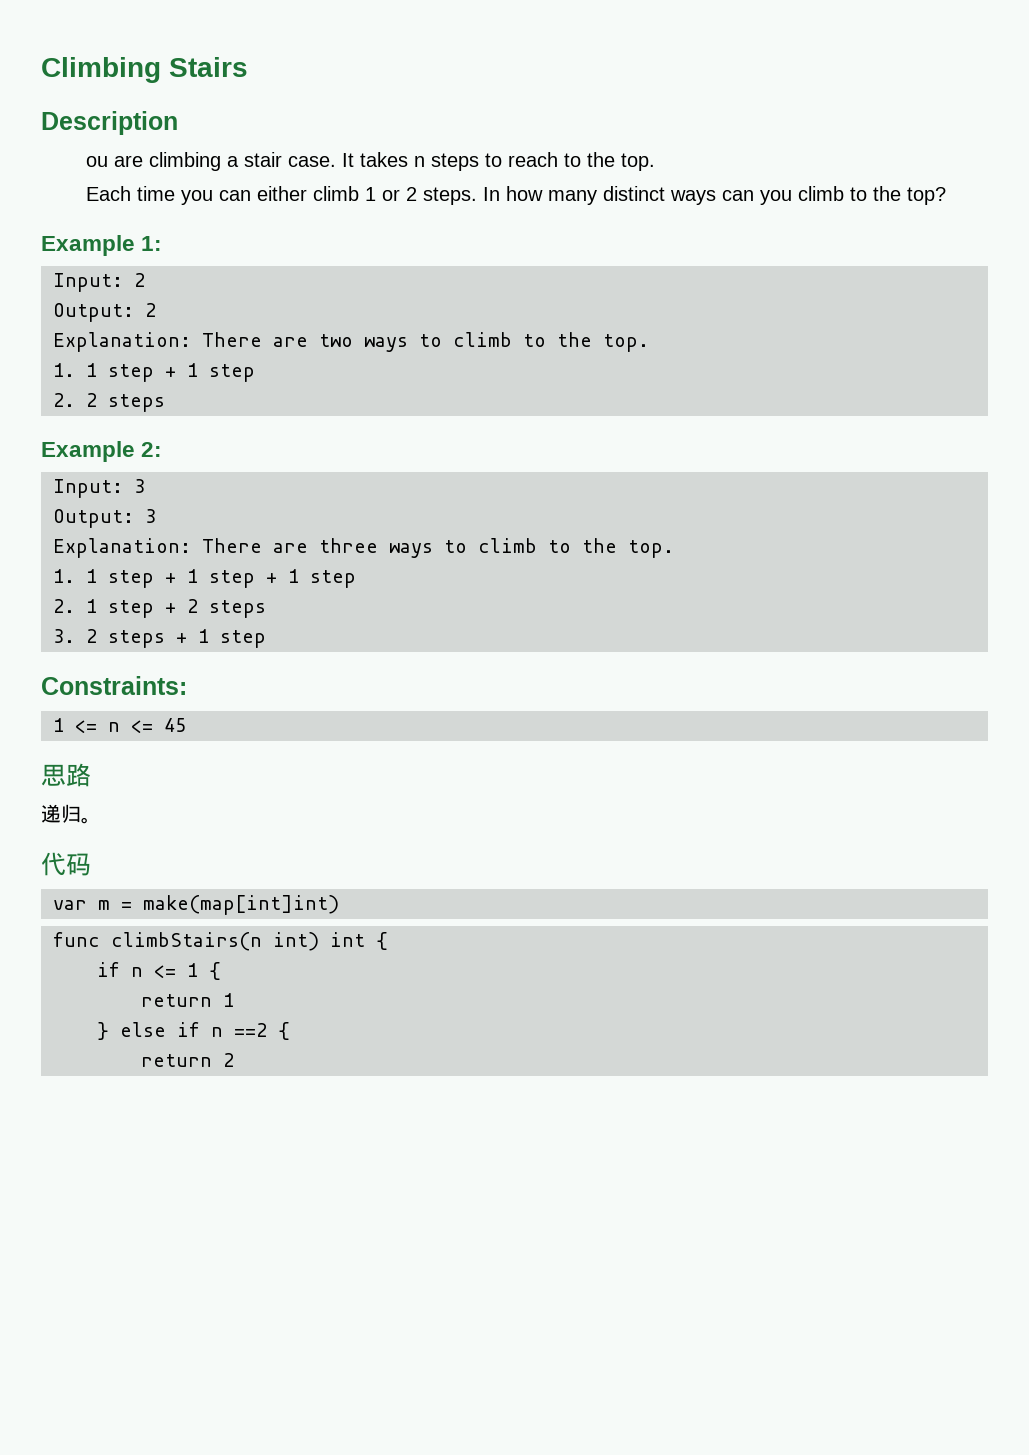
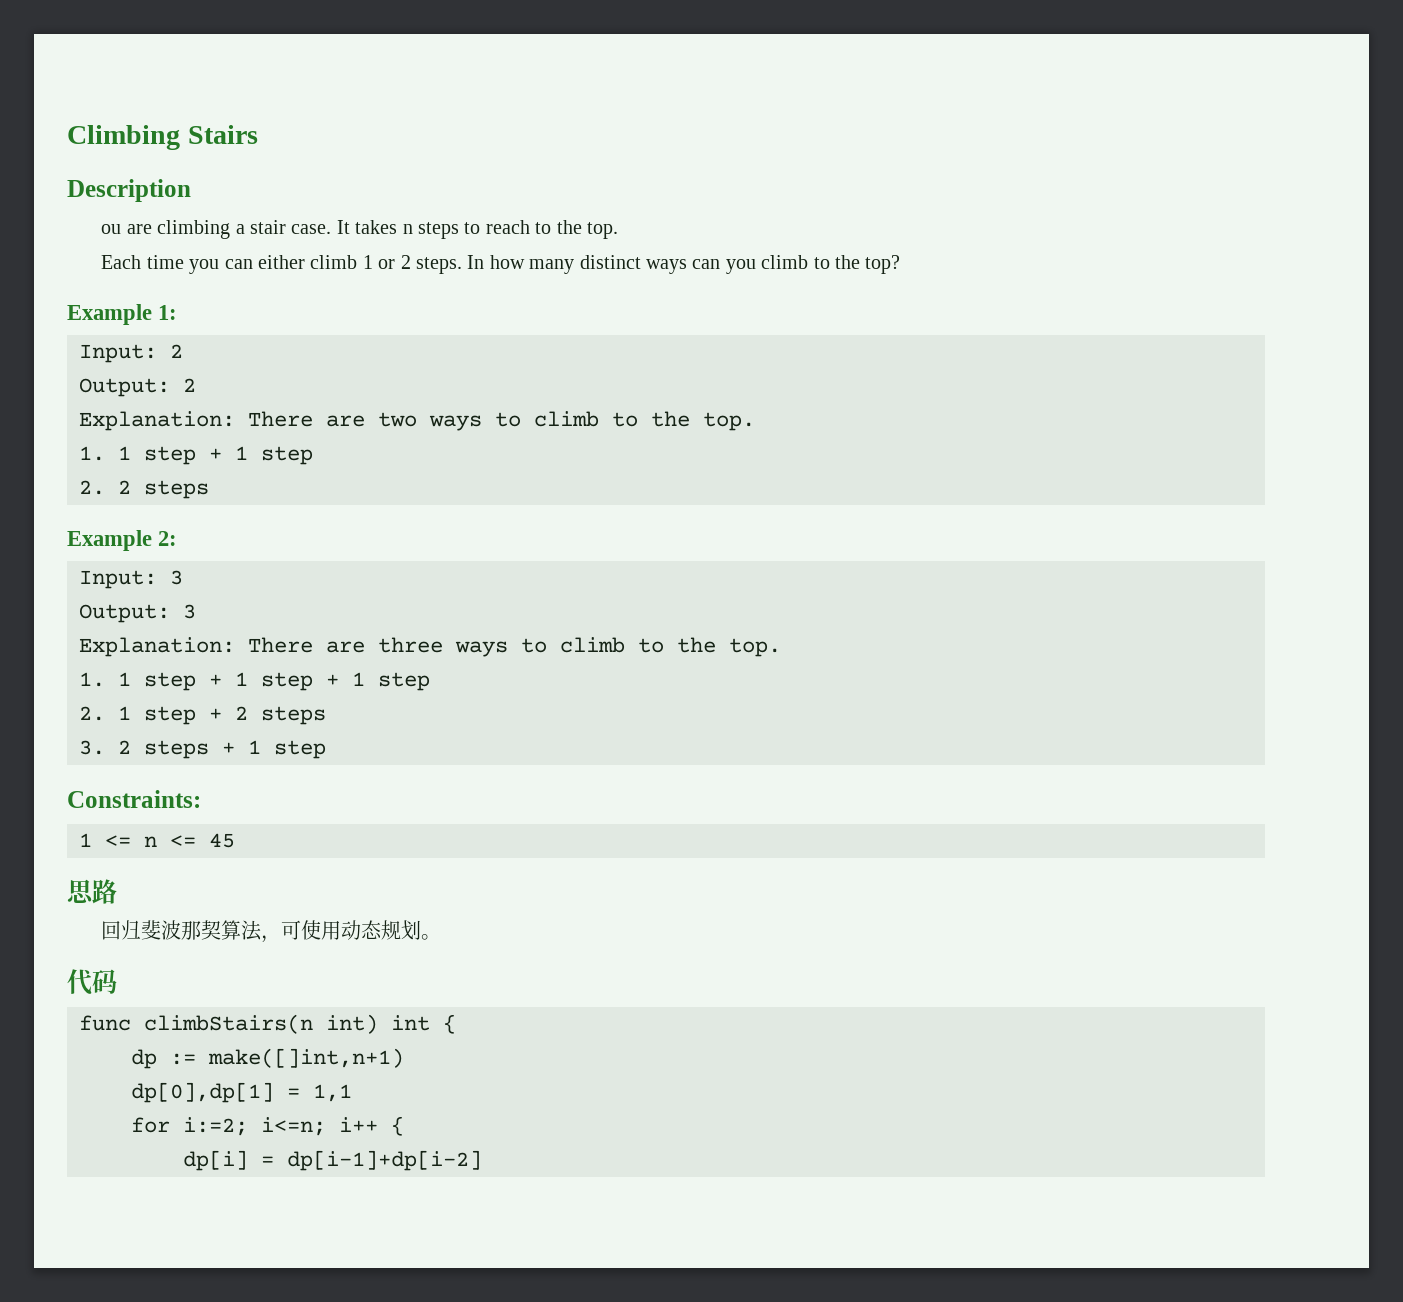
[41,804,101,824] [41,852,91,876] [53,895,339,915] 递归。 // 代码 // var m = make(map[int]int) -> [101,920,442,943] [67,969,117,995] 回归斐波那契算法，可使用动态规划。 // 代码
[97,962,221,980] [141,993,234,1007] [97,1022,290,1040] [141,1053,234,1067] if n <= 1 { // return 1 // } else if n ==2 { // return 2 -> [131,1048,404,1069] [131,1082,352,1103] [131,1116,404,1136] [183,1150,482,1171] dp := make([]int,n+1) // dp[0],dp[1] = 1,1 // for i:=2; i<=n; i++ { // dp[i] = dp[i-1]+dp[i-2]

